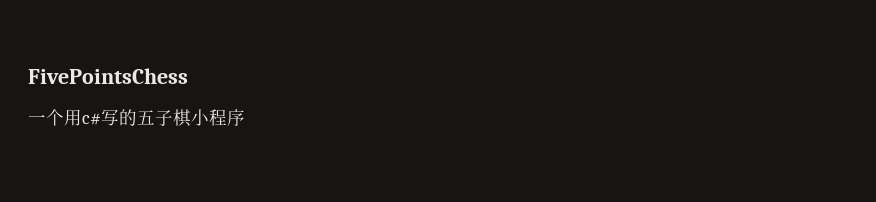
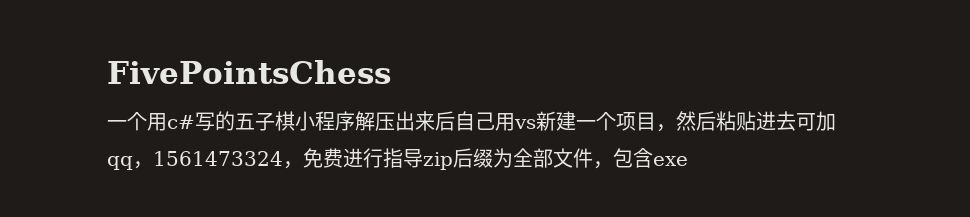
(245, 117) none -> [355,111,836,132] [107,148,688,170] 解压出来后自己用vs新建一个项目，然后粘贴进去可加qq，1561473324，免费进行指导zip后缀为全部文件，包含exe

